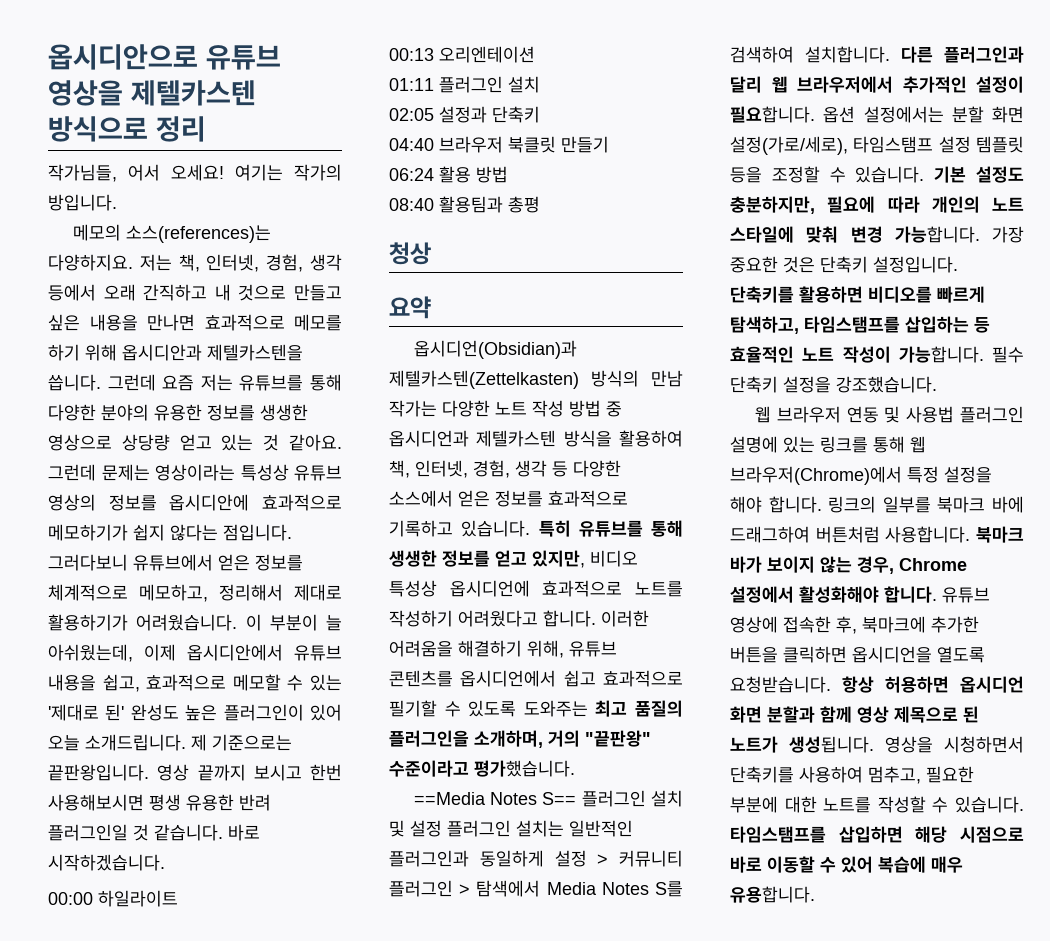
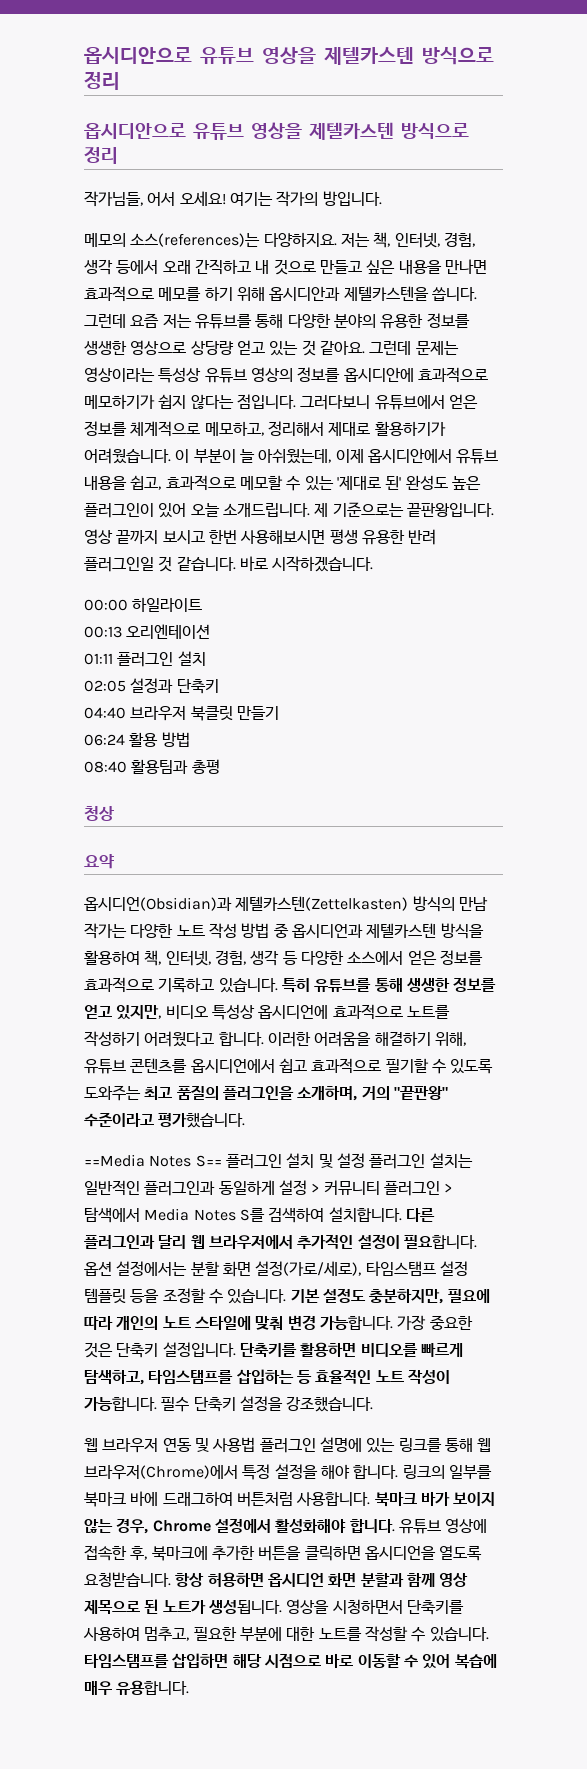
[48,44,281,70] [48,80,256,106] [48,116,206,142] 옵시디안으로 유튜브 영상을 제텔카스텐 방식으로 정리 -> [84,46,494,65] [84,71,120,90] [84,122,469,140] [84,147,118,164] 옵시디안으로 유튜브 영상을 제텔카스텐 방식으로 정리 // 옵시디안으로 유튜브 영상을 제텔카스텐 방식으로 정리

